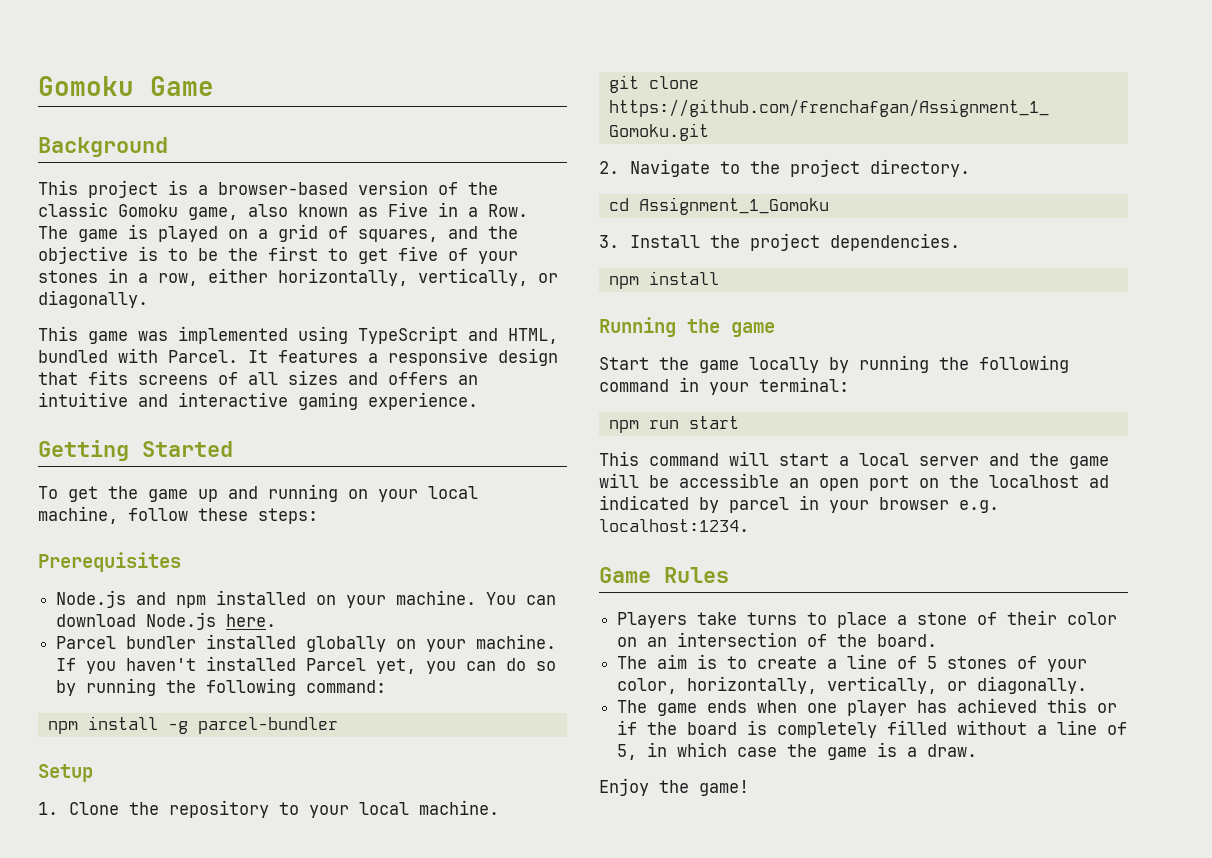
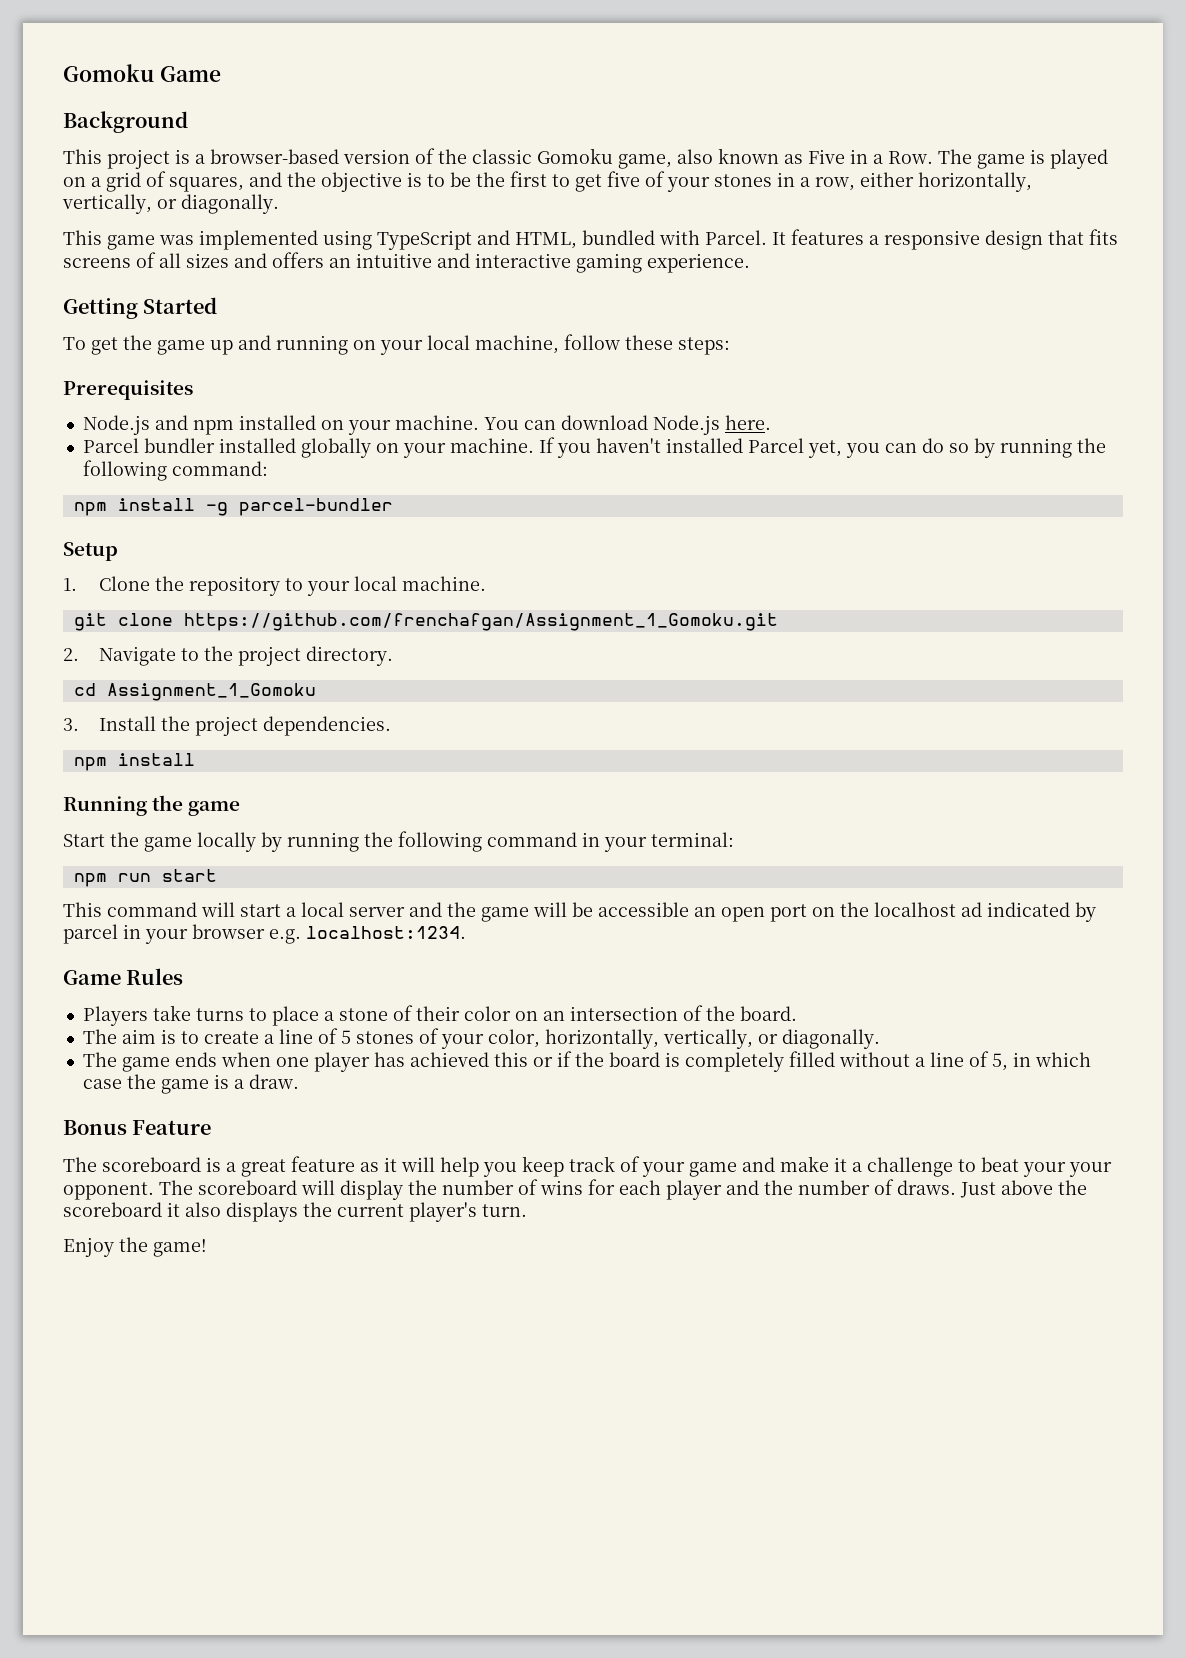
(978, 750) none -> [63,1120,212,1135] [63,1156,1112,1177] [63,1179,1087,1200] [63,1202,527,1222] // Bonus Feature // The scoreboard is a great feature as it will help you keep track of your game and make it a challenge to beat your your opponent. The scoreboard will display the number of wins for each player and the number of draws. Just above the scoreboard it also displays the current player's turn.

